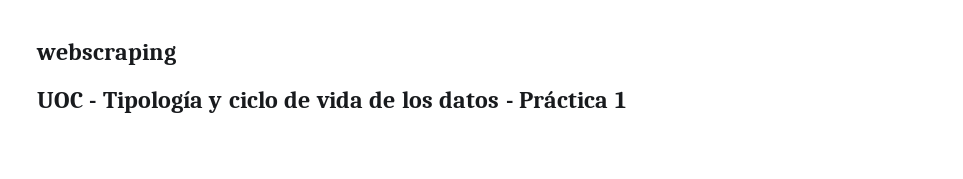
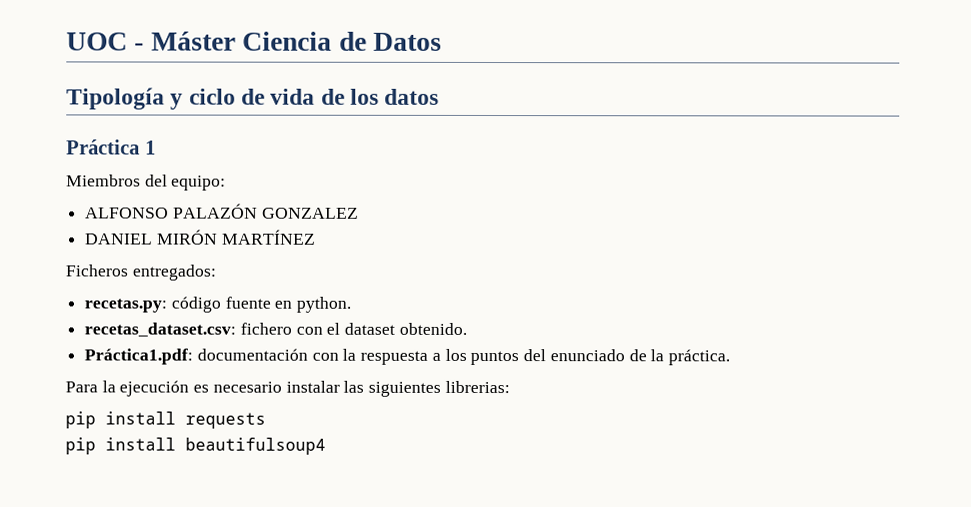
[36,43,176,65] webscraping // -> (66, 41) none
(97, 104) none -> [150,31,443,51] Máster Ciencia de Datos //
[505,100,513,108] - -> (440, 96) //
(626, 99) none -> [66,174,227,191] [85,203,359,219] [85,229,316,245] [65,264,216,281] [84,296,352,313] [84,322,467,337] [84,348,730,366] [65,380,510,397] [65,411,266,429] [65,437,326,455] // Miembros del equipo: // ALFONSO PALAZÓN GONZALEZ // DANIEL MIRÓN MARTÍNEZ // Ficheros entregados: // recetas.py: código fuente en python. // recetas_dataset.csv: fichero con el dataset obtenido. // Práctica1.pdf: documentación con la respuesta a los puntos del enunciado de la práctica. // Para la ejecución es necesario instalar las siguientes librerias: // pip install requests // pip install beautifulsoup4

